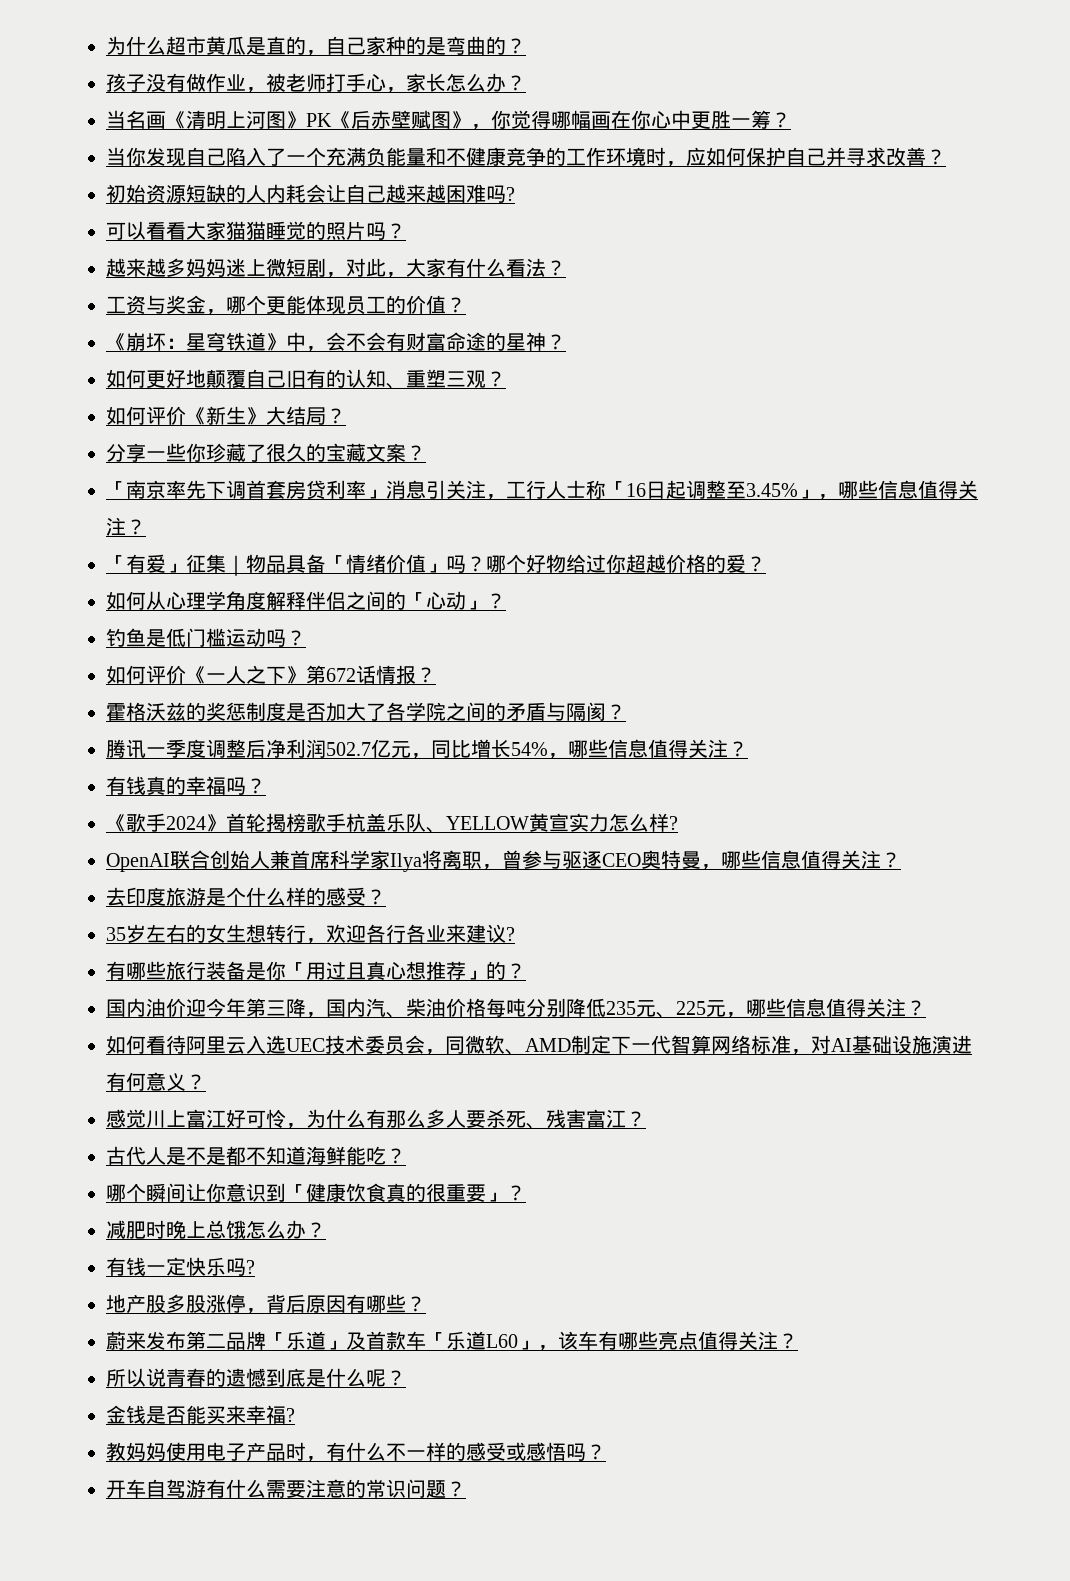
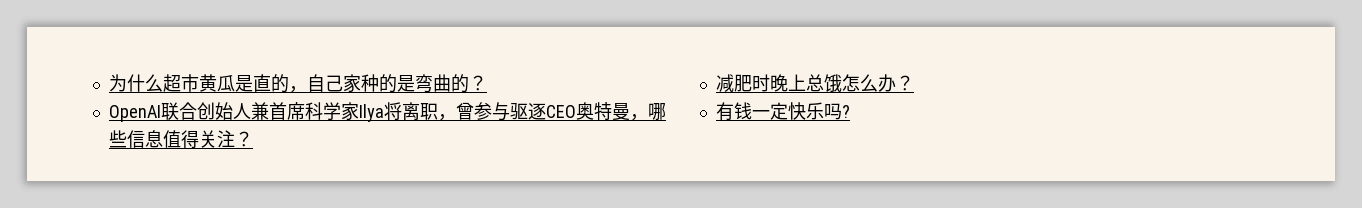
[106,73,526,93] [106,110,791,130] [106,147,946,167] [106,184,515,204] [106,221,406,240] [106,258,566,278] [106,295,466,315] [106,332,566,352] [106,369,506,389] [106,406,346,425] [106,443,426,462] [106,480,978,500] [106,517,146,536] [106,554,766,576] [106,591,506,610] [106,628,306,647] [106,665,436,684] [106,702,626,722] [106,739,748,759] [106,776,266,795] [106,813,678,833] // 孩子没有做作业，被老师打手心，家长怎么办？ // 当名画《清明上河图》PK《后赤壁赋图》，你觉得哪幅画在你心中更胜一筹？ // 当你发现自己陷入了一个充满负能量和不健康竞争的工作环境时，应如何保护自己并寻求改善？ // 初始资源短缺的人内耗会让自己越来越困难吗? // 可以看看大家猫猫睡觉的照片吗？ // 越来越多妈妈迷上微短剧，对此，大家有什么看法？ // 工资与奖金，哪个更能体现员工的价值？ // 《崩坏：星穹铁道》中，会不会有财富命途的星神？ // 如何更好地颠覆自己旧有的认知、重塑三观？ // 如何评价《新生》大结局？ // 分享一些你珍藏了很久的宝藏文案？ // 「南京率先下调首套房贷利率」消息引关注，工行人士称「16日起调整至3.45%」，哪些信息值得关注？ // 「有爱」征集｜物品具备「情绪价值」吗？哪个好物给过你超越价格的爱？ // 如何从心理学角度解释伴侣之间的「心动」？ // 钓鱼是低门槛运动吗？ // 如何评价《一人之下》第672话情报？ // 霍格沃兹的奖惩制度是否加大了各学院之间的矛盾与隔阂？ // 腾讯一季度调整后净利润502.7亿元，同比增长54%，哪些信息值得关注？ // 有钱真的幸福吗？ // 《歌手2024》首轮揭榜歌手杭盖乐队、YELLOW黄宣实力怎么样? -> (487, 83) none
[106,887,386,906] [106,924,515,944] [106,961,526,980] [106,998,926,1018] [106,1035,972,1055] [106,1072,206,1091] [106,1109,646,1129] [106,1146,406,1165] [106,1183,526,1202] // 去印度旅游是个什么样的感受？ // 35岁左右的女生想转行，欢迎各行各业来建议? // 有哪些旅行装备是你「用过且真心想推荐」的？ // 国内油价迎今年第三降，国内汽、柴油价格每吨分别降低235元、225元，哪些信息值得关注？ // 如何看待阿里云入选UEC技术委员会，同微软、AMD制定下一代智算网络标准，对AI基础设施演进有何意义？ // 感觉川上富江好可怜，为什么有那么多人要杀死、残害富江？ // 古代人是不是都不知道海鲜能吃？ // 哪个瞬间让你意识到「健康饮食真的很重要」？ -> (253, 139) none
[106,1294,426,1314] [106,1331,798,1351] [106,1368,406,1387] [106,1405,295,1424] [106,1442,606,1462] [106,1479,466,1499] // 地产股多股涨停，背后原因有哪些？ // 蔚来发布第二品牌「乐道」及首款车「乐道L60」，该车有哪些亮点值得关注？ // 所以说青春的遗憾到底是什么呢？ // 金钱是否能买来幸福? // 教妈妈使用电子产品时，有什么不一样的感受或感悟吗？ // 开车自驾游有什么需要注意的常识问题？ -> (850, 111) none

